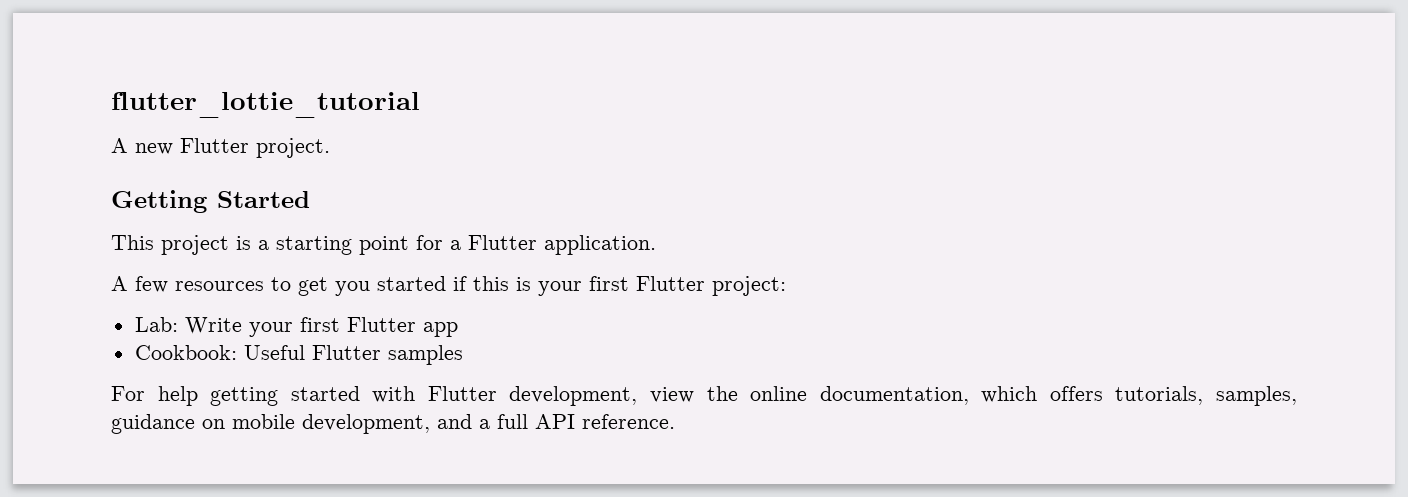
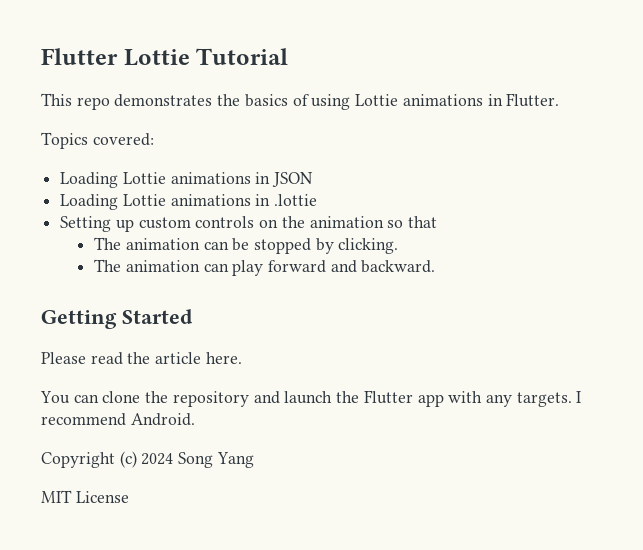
[111,92,420,118] [111,138,330,158] [111,190,310,213] [111,235,656,255] [111,276,786,296] [134,317,458,337] [134,345,463,365] [111,386,1297,406] [111,414,675,434] flutter_lottie_tutorial // A new Flutter project. // Getting Started // This project is a starting point for a Flutter application. // A few resources to get you started if this is your first Flutter project: // Lab: Write your first Flutter app // Cookbook: Useful Flutter samples // For help getting started with Flutter development, view the online documentation, which offers tutorials, samples, guidance on mobile development, and a full API reference. -> [41,48,289,66] [41,93,560,110] [41,132,154,149] [60,172,314,188] [60,194,318,210] [60,216,438,232] [94,237,399,254] [94,259,436,276] [41,309,193,329] [41,352,242,365] [40,390,582,407] [41,413,195,426] [41,451,254,468] [41,490,129,503] Flutter Lottie Tutorial // This repo demonstrates the basics of using Lottie animations in Flutter. // Topics covered: // Loading Lottie animations in JSON // Loading Lottie animations in .lottie // Setting up custom controls on the animation so that // The animation can be stopped by clicking. // The animation can play forward and backward. // Getting Started // Please read the article here. // You can clone the repository and launch the Flutter app with any targets. I recommend Android. // Copyright (c) 2024 Song Yang // MIT License

